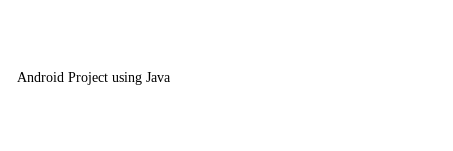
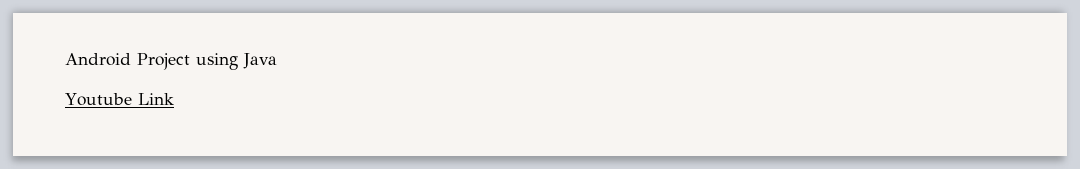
(171, 77) none -> [65,93,174,106] // Youtube Link

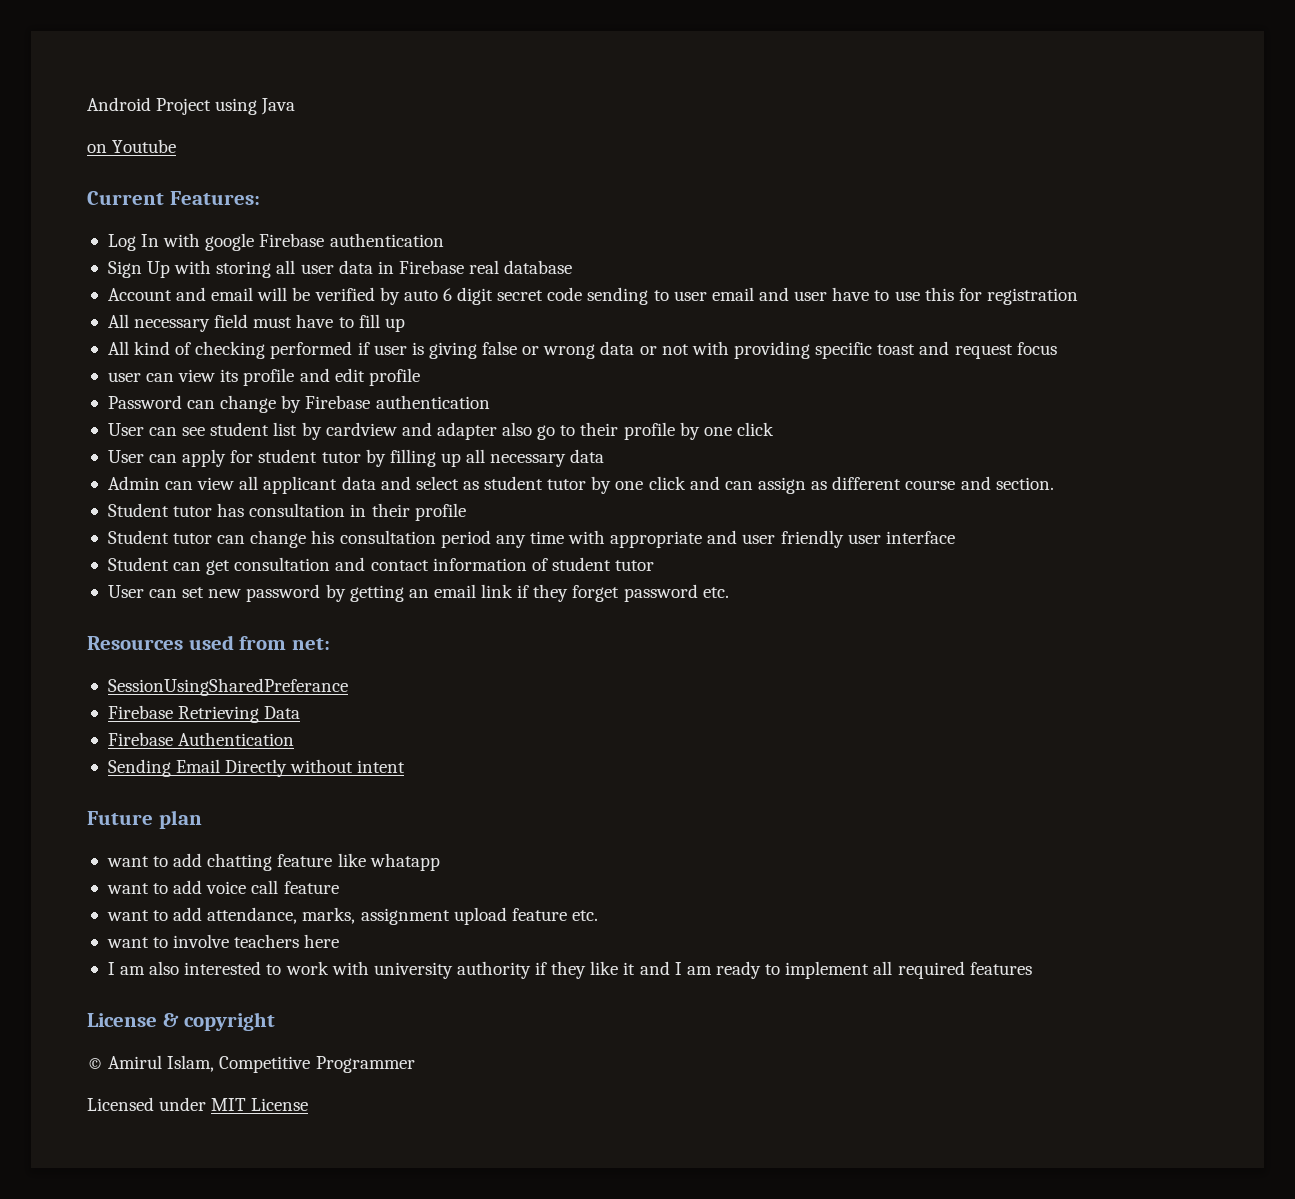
(277, 61) none -> [87,144,107,153] on
[137,93,174,105] Link -> [87,191,260,205] [107,233,444,251] [107,260,573,278] [107,287,1078,305] [107,314,405,332] [107,341,1057,359] [107,368,420,386] [107,395,490,413] [107,422,774,440] [107,449,605,467] [107,476,1054,494] [107,503,466,521] [107,530,955,548] [107,557,655,575] [107,584,729,602] [87,635,331,650] [107,678,348,696] [107,705,301,723] [107,732,295,746] [107,759,406,777] [87,810,202,829] [106,853,440,871] [106,880,339,894] [106,907,598,925] [106,934,340,948] [107,961,1032,979] [87,1012,276,1031] [87,1055,415,1073] [87,1097,309,1111] // Current Features: // Log In with google Firebase authentication // Sign Up with storing all user data in Firebase real database // Account and email will be verified by auto 6 digit secret code sending to user email and user have to use this for registration // All necessary field must have to fill up // All kind of checking performed if user is giving false or wrong data or not with providing specific toast and request focus // user can view its profile and edit profile // Password can change by Firebase authentication // User can see student list by cardview and adapter also go to their profile by one click // User can apply for student tutor by filling up all necessary data // Admin can view all applicant data and select as student tutor by one click and can assign as different course and section. // Student tutor has consultation in their profile // Student tutor can change his consultation period any time with appropriate and user friendly user interface // Student can get consultation and contact information of student tutor // User can set new password by getting an email link if they forget password etc. // Resources used from net: // SessionUsingSharedPreferance // Firebase Retrieving Data // Firebase Authentication // Sending Email Directly without intent // Future plan // want to add chatting feature like whatapp // want to add voice call feature // want to add attendance, marks, assignment upload feature etc. // want to involve teachers here // I am also interested to work with university authority if they like it and I am ready to implement all required features // License & copyright // © Amirul Islam, Competitive Programmer // Licensed under MIT License

